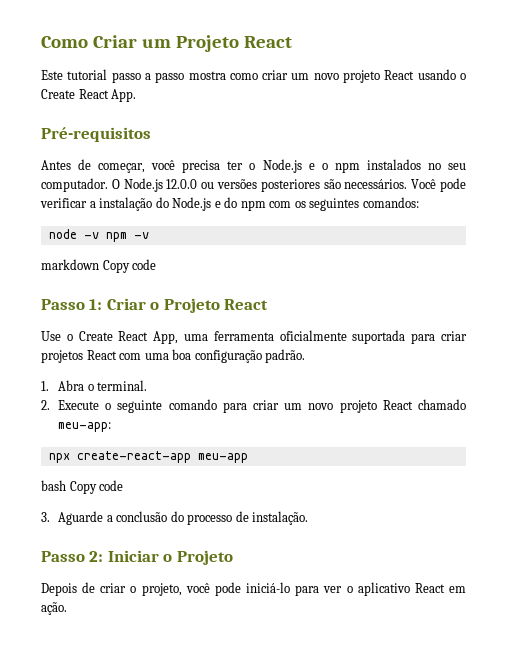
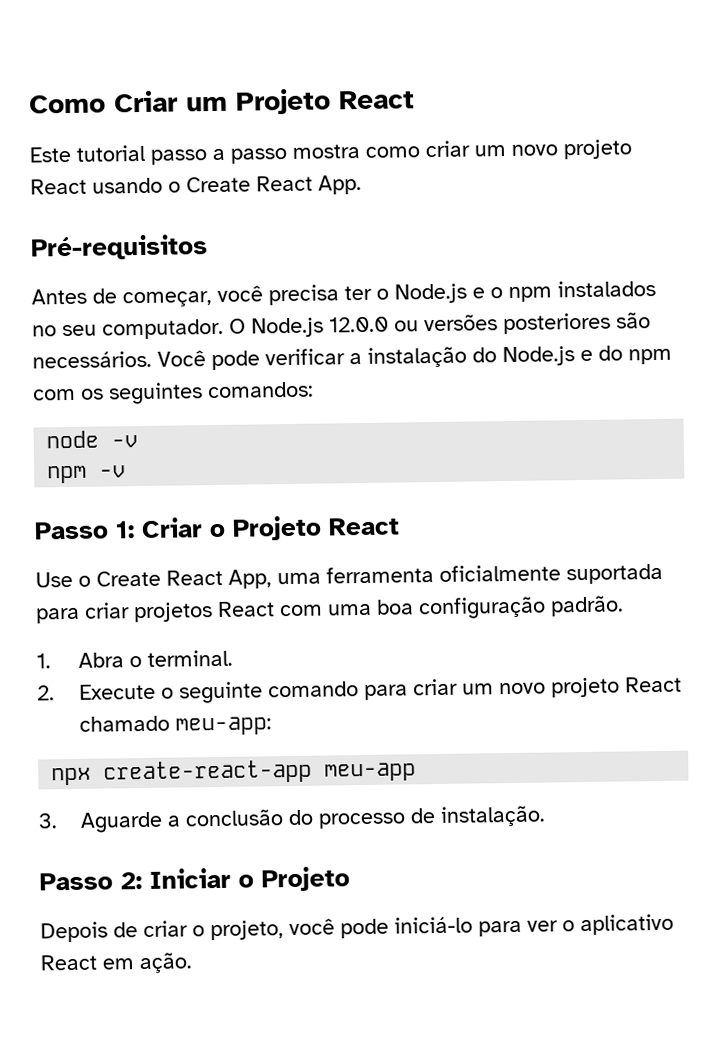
(99, 235) none -> (139, 441) //
[41,259,157,273] // markdown Copy code -> (127, 471) none
[41,480,124,494] // bash Copy code -> (417, 772) none

